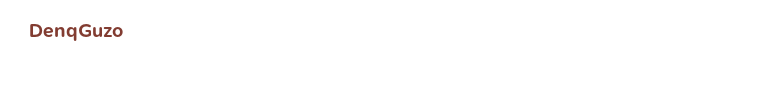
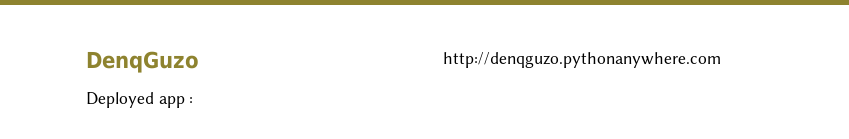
(123, 32) none -> [86,92,194,108] [443,52,721,68] // Deployed app : http://denqguzo.pythonanywhere.com

